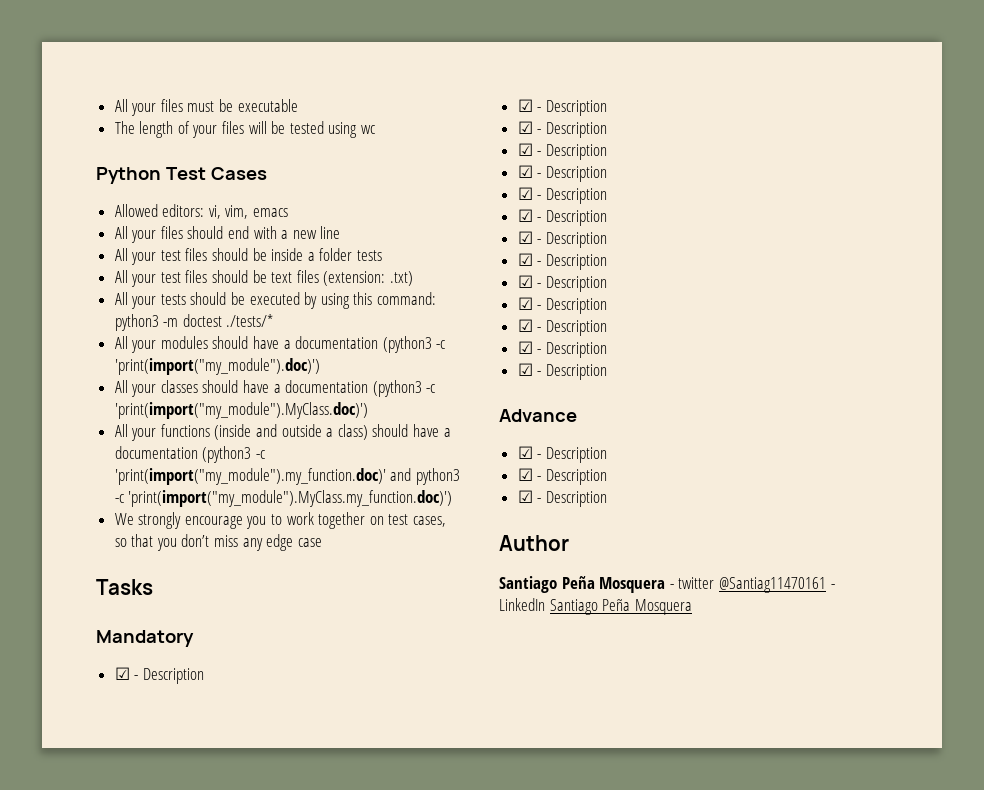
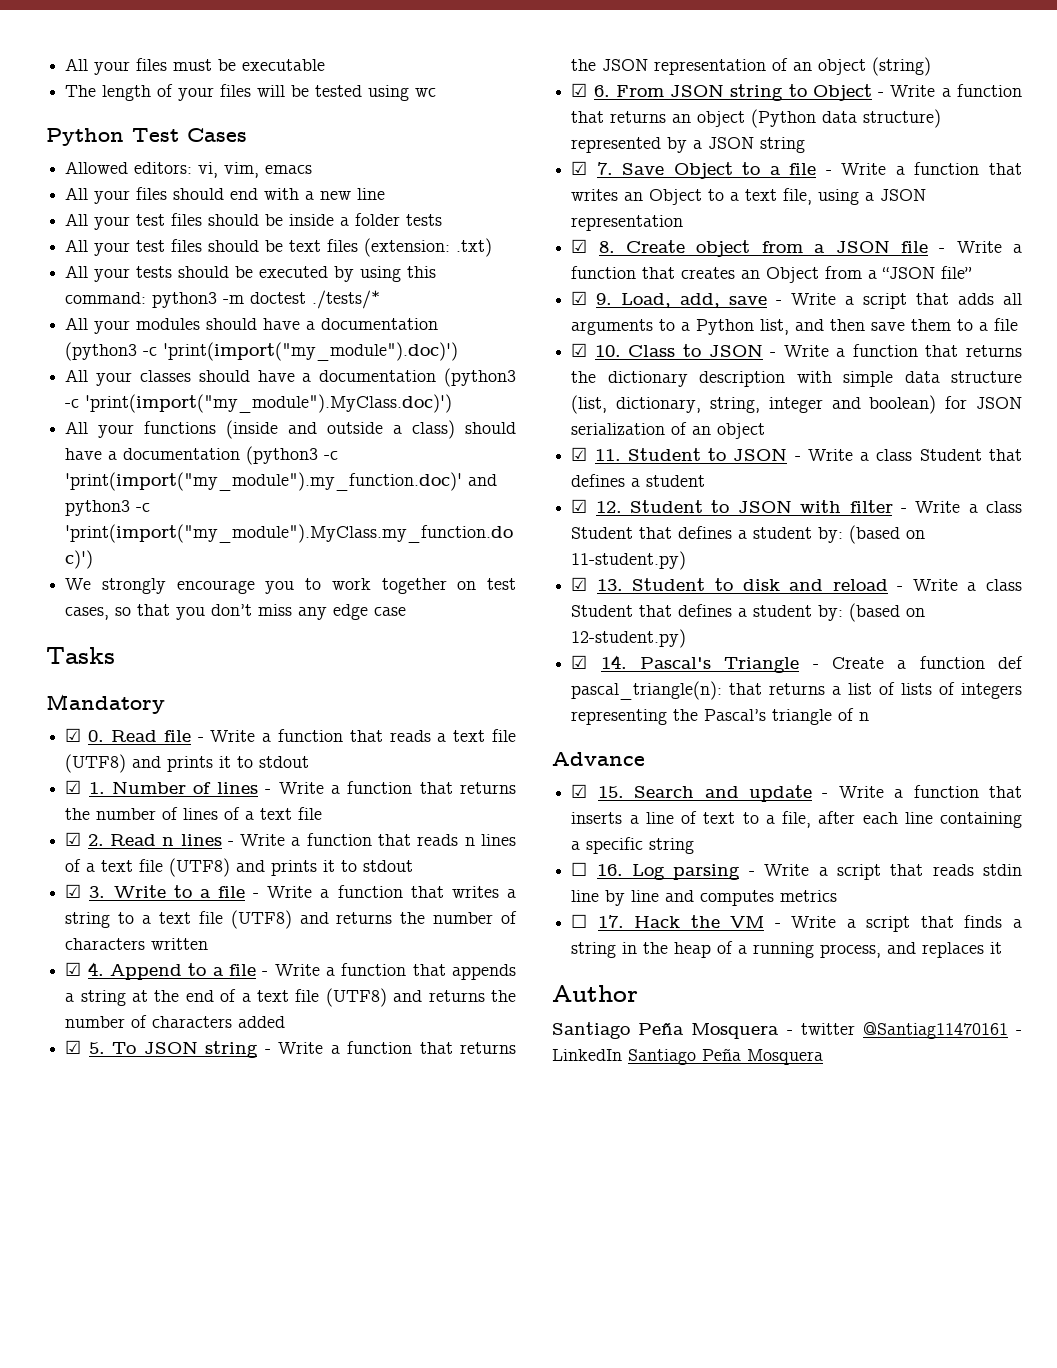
[134,668,204,684] [517,99,607,116] [517,121,607,138] [517,143,607,160] [517,165,607,182] [517,187,607,204] [517,209,607,226] [517,231,607,248] [517,253,607,270] [517,275,607,292] [517,297,607,314] [517,319,607,336] [517,341,607,358] [517,363,607,380] [499,409,577,422] [517,446,607,463] [517,468,607,485] [517,490,607,507] - Description // ☑ - Description // ☑ - Description // ☑ - Description // ☑ - Description // ☑ - Description // ☑ - Description // ☑ - Description // ☑ - Description // ☑ - Description // ☑ - Description // ☑ - Description // ☑ - Description // ☑ - Description // Advance // ☑ - Description // ☑ - Description // ☑ - Description -> [88,729,516,742] [65,754,310,773] [65,780,516,794] [65,807,323,820] [65,832,516,846] [65,858,414,877] [65,884,516,898] [65,910,517,929] [65,938,209,950] [65,962,516,980] [65,988,516,1007] [65,1015,286,1028] [65,1040,517,1058] [571,57,932,76] [571,83,1022,101] [571,109,942,128] [571,137,806,153] [571,161,1022,179] [571,188,927,205] [571,215,684,231] [571,239,1022,257] [571,266,973,283] [571,291,1023,309] [571,318,1019,335] [571,343,1022,357] [571,371,1022,387] [571,395,1022,414] [571,422,766,439] [571,447,1022,461] [571,474,706,487] [571,499,1022,513] [571,525,926,544] [571,551,687,570] [571,577,1022,591] [571,603,926,622] [571,629,687,648] [571,655,1023,673] [571,681,1022,700] [571,708,870,725] [552,752,645,766] [571,784,1022,802] [571,811,1022,828] [571,837,695,854] [571,862,1022,880] [571,890,838,906] [571,914,1022,932] [571,941,1003,958] 0. Read file - Write a function that reads a text file (UTF8) and prints it to stdout // ☑ 1. Number of lines - Write a function that returns the number of lines of a text file // ☑ 2. Read n lines - Write a function that reads n lines of a text file (UTF8) and prints it to stdout // ☑ 3. Write to a file - Write a function that writes a string to a text file (UTF8) and returns the number of characters written // ☑ 4. Append to a file - Write a function that appends a string at the end of a text file (UTF8) and returns the number of characters added // ☑ 5. To JSON string - Write a function that returns the JSON representation of an object (string) // ☑ 6. From JSON string to Object - Write a function that returns an object (Python data structure) represented by a JSON string // ☑ 7. Save Object to a file - Write a function that writes an Object to a text file, using a JSON representation // ☑ 8. Create object from a JSON file - Write a function that creates an Object from a “JSON file” // ☑ 9. Load, add, save - Write a script that adds all arguments to a Python list, and then save them to a file // ☑ 10. Class to JSON - Write a function that returns the dictionary description with simple data structure (list, dictionary, string, integer and boolean) for JSON serialization of an object // ☑ 11. Student to JSON - Write a class Student that defines a student // ☑ 12. Student to JSON with filter - Write a class Student that defines a student by: (based on 11-student.py) // ☑ 13. Student to disk and reload - Write a class Student that defines a student by: (based on 12-student.py) // ☑ 14. Pascal's Triangle - Create a function def pascal_triangle(n): that returns a list of lists of integers representing the Pascal’s triangle of n // Advance // ☑ 15. Search and update - Write a function that inserts a line of text to a file, after each line containing a specific string // ☐ 16. Log parsing - Write a script that reads stdin line by line and computes metrics // ☐ 17. Hack the VM - Write a script that finds a string in the heap of a running process, and replaces it

